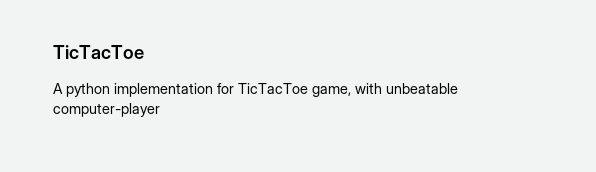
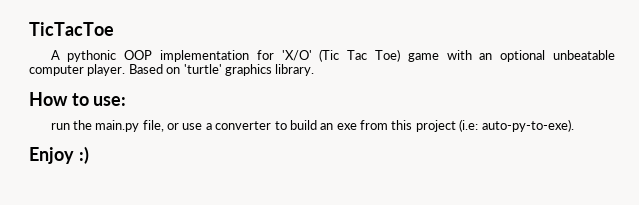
[66,83,458,97] [53,103,160,117] python implementation for TicTacToe game, with unbeatable computer-player -> [67,49,616,62] [29,64,315,76] [29,92,127,106] [50,119,574,132] [29,146,89,164] pythonic OOP implementation for 'X/O' (Tic Tac Toe) game with an optional unbeatable computer player. Based on 'turtle' graphics library. // How to use: // run the main.py file, or use a converter to build an exe from this project (i.e: auto-py-to-exe). // Enjoy :)

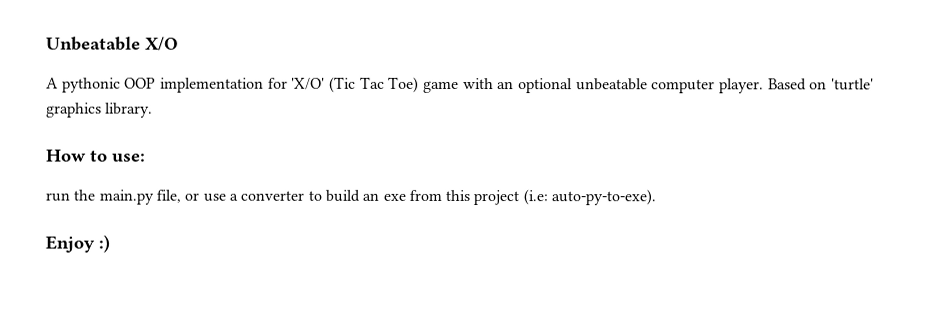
[29,22,114,36] TicTacToe -> [46,36,179,51] Unbeatable X/O

